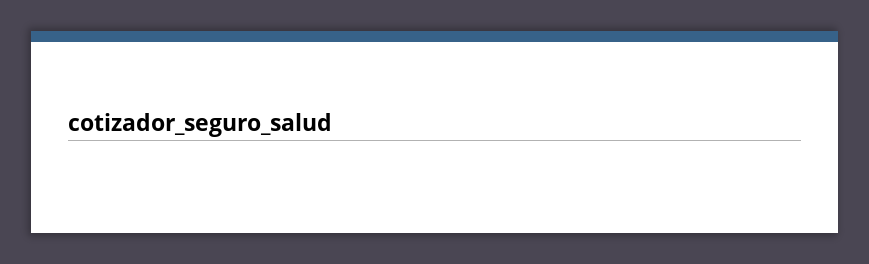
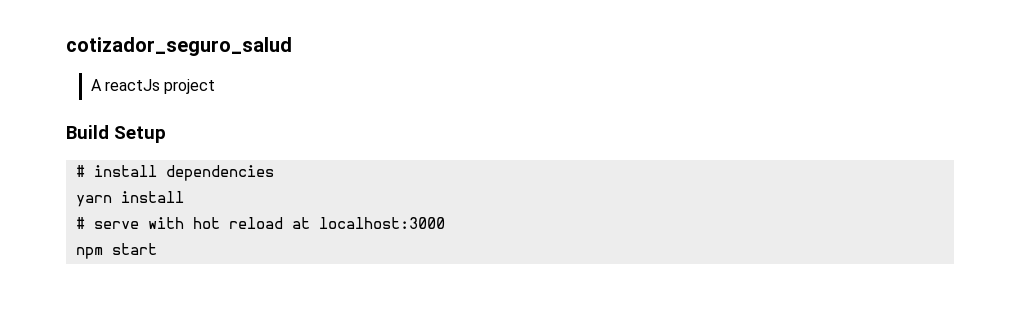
(332, 125) none -> [90,79,216,94] [66,125,166,143] [75,165,274,181] [75,191,184,207] [75,217,445,229] [75,243,157,259] // A reactJs project // Build Setup // # install dependencies // yarn install // # serve with hot reload at localhost:3000 // npm start

